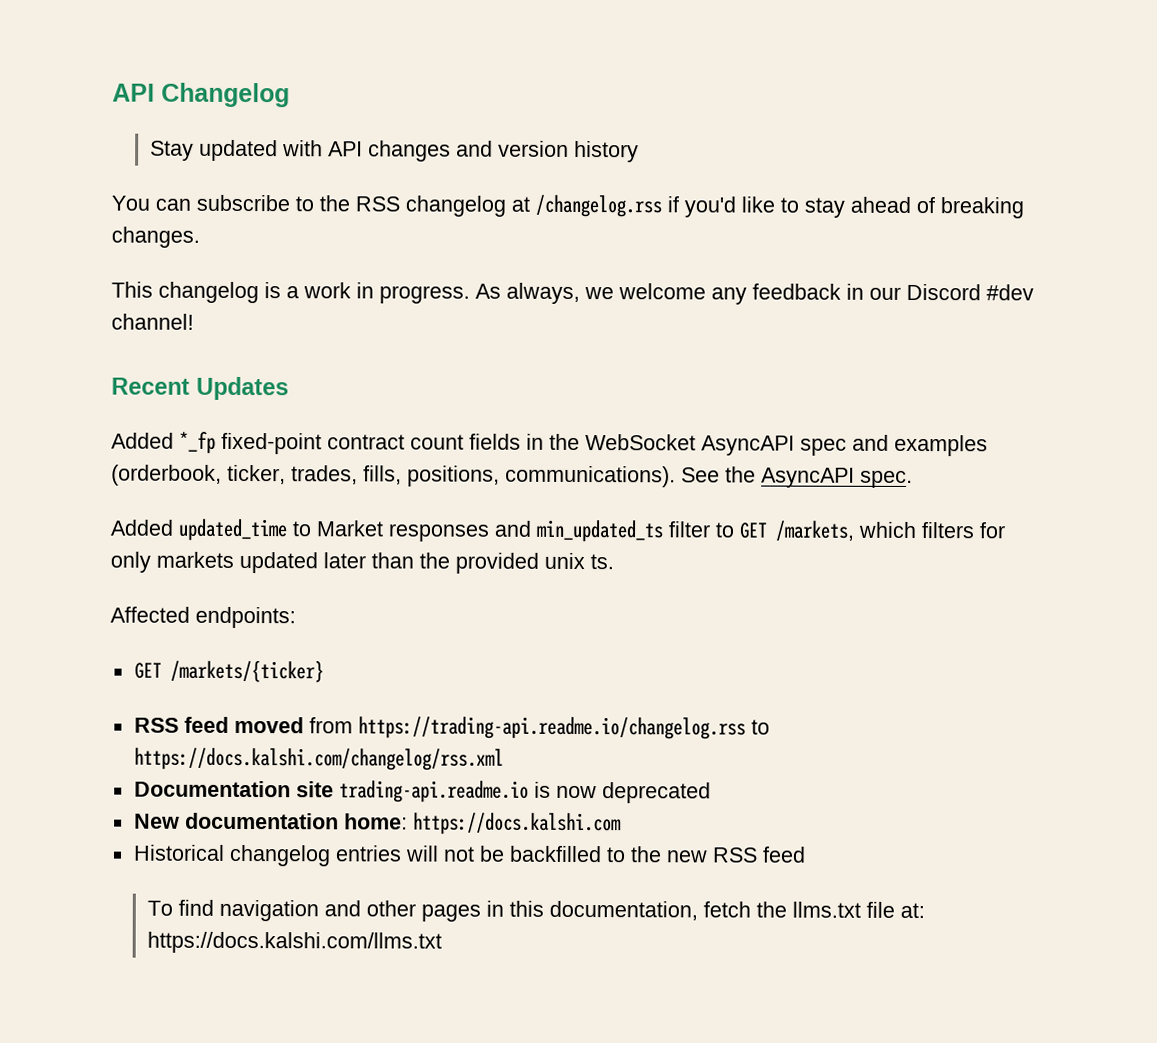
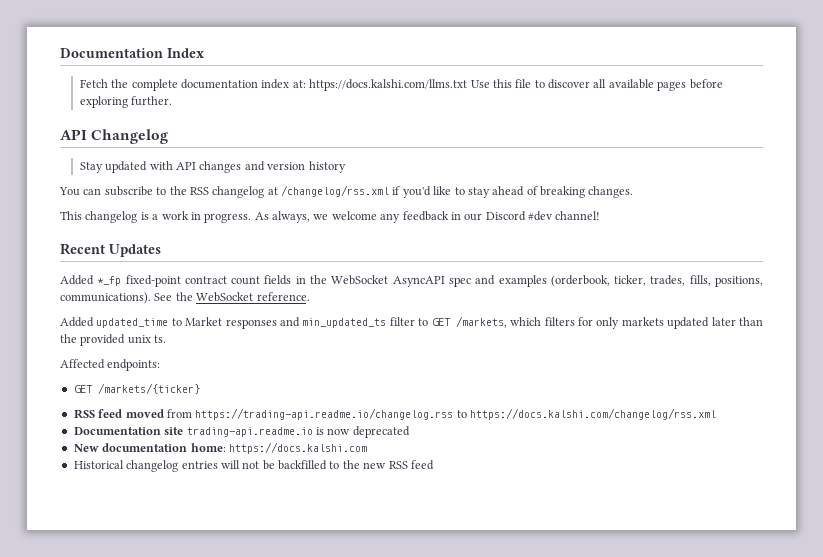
(112, 92) none -> [60,48,204,58] [79,79,723,91] [79,96,173,108] Documentation Index // Fetch the complete documentation index at: https://docs.kalshi.com/llms.txt Use this file to discover all available pages before exploring further. //
[535,194,662,218] /changelog.rss -> [281,185,389,197] /changelog/rss.xml
[761,467,913,488] AsyncAPI spec. -> [196,292,310,302] WebSocket reference.
[146,899,925,922] [146,931,442,954] // To find navigation and other pages in this documentation, fetch the llms.txt file at: https://docs.kalshi.com/llms.txt -> (434, 465) none

